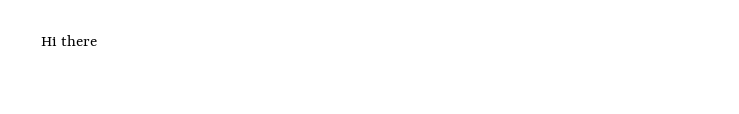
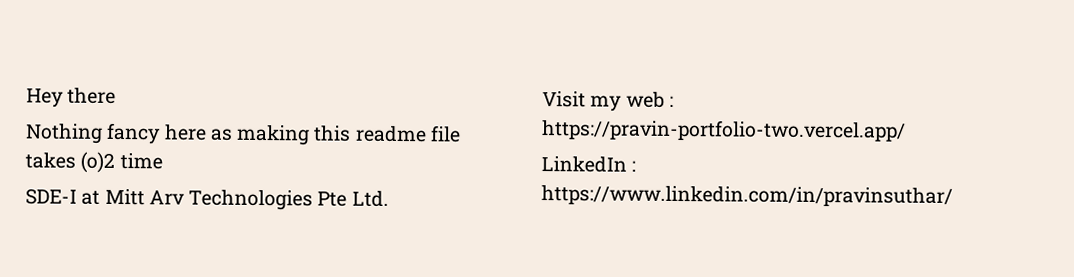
[41,37,57,46] Hi -> [26,88,64,108] Hey
(98, 40) none -> [25,122,461,146] [25,151,163,173] [25,188,389,211] [542,91,674,112] [541,119,906,142] [541,156,637,173] [541,185,953,207] // Nothing fancy here as making this readme file takes (o)2 time // SDE-I at Mitt Arv Technologies Pte Ltd. // Visit my web : https://pravin-portfolio-two.vercel.app/ // LinkedIn : https://www.linkedin.com/in/pravinsuthar/

